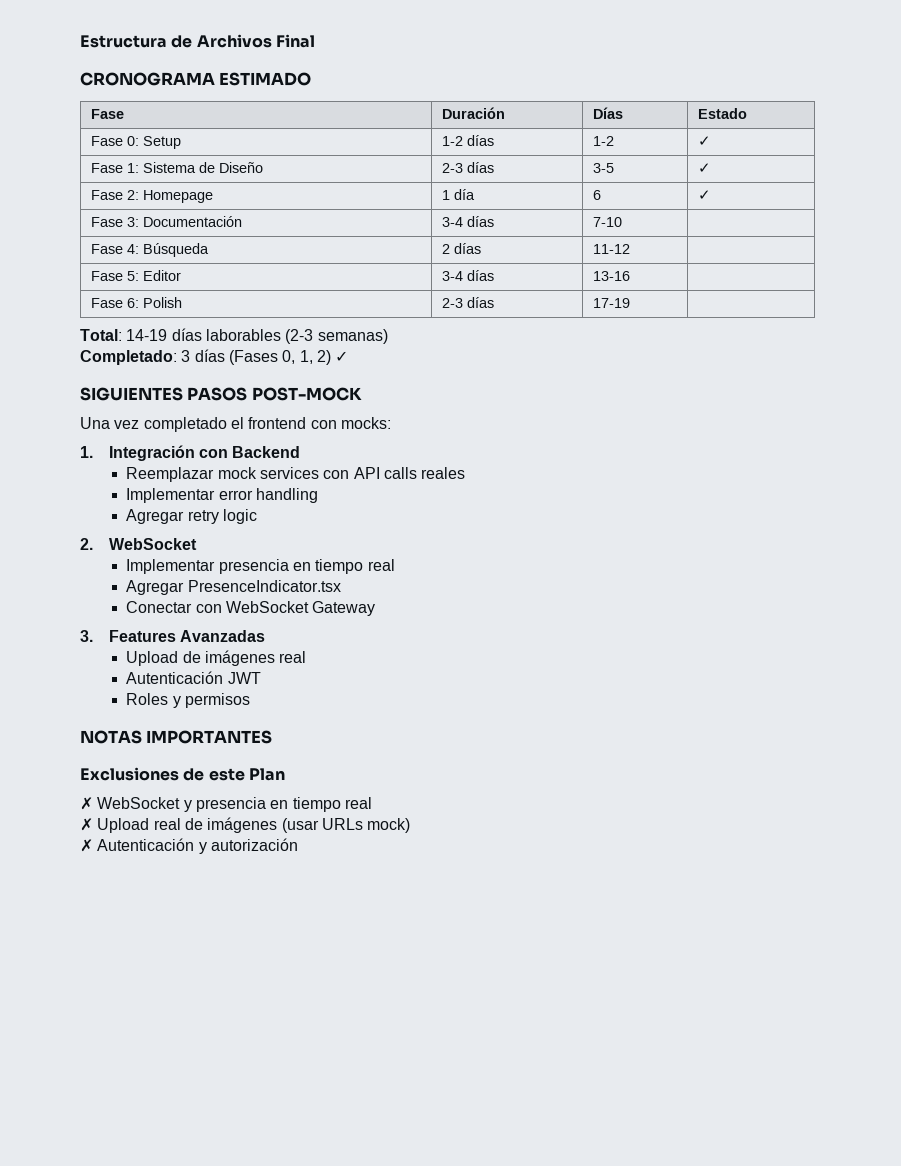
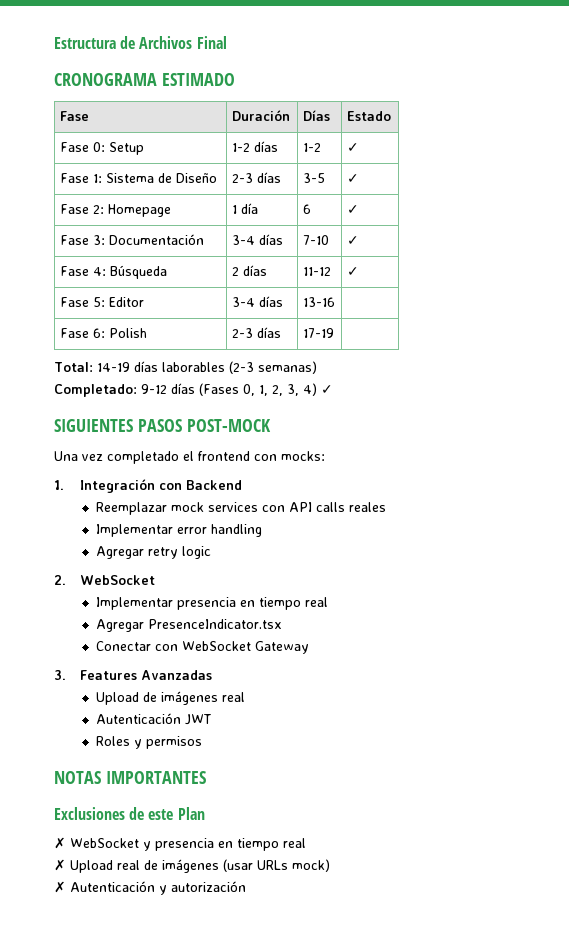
(622, 222) none -> [346,236,359,245] ✓
(630, 249) none -> [346,267,359,276] ✓
[181,350,191,362] 3 -> [141,384,167,394] 9-12
[316,350,331,365] 2) -> [272,383,317,396] 2, 3, 4)

